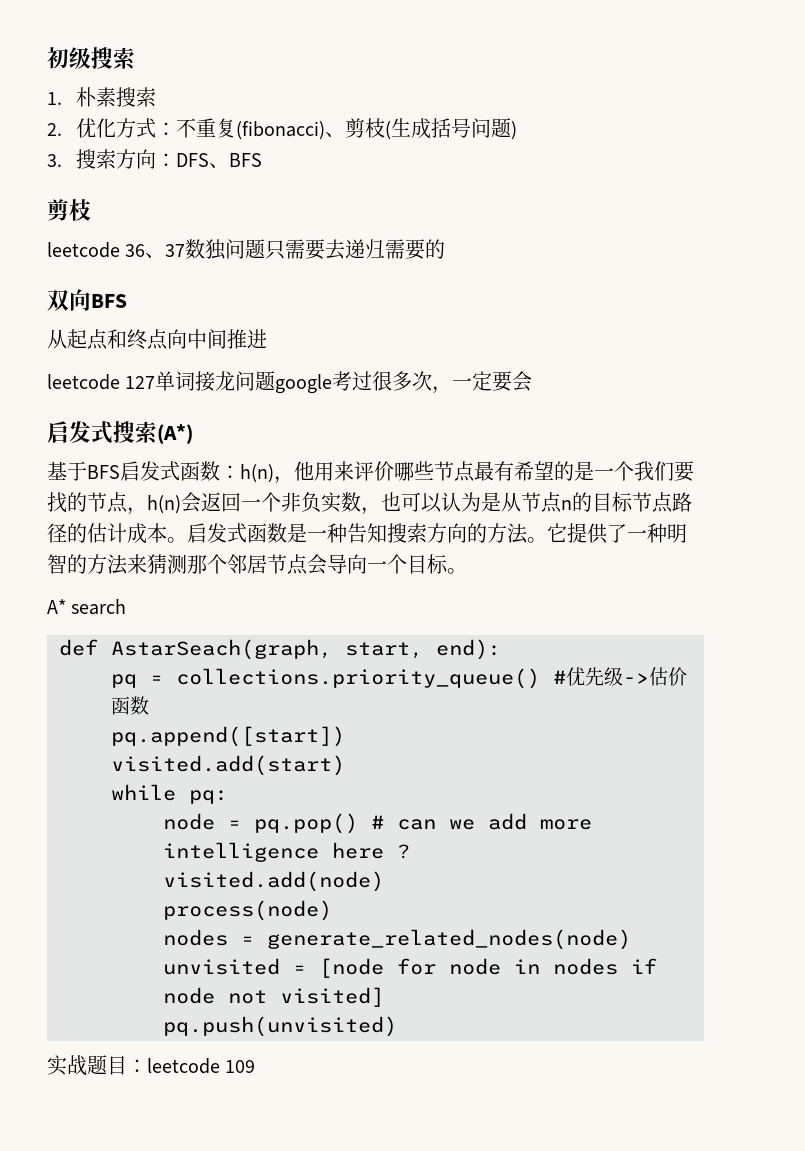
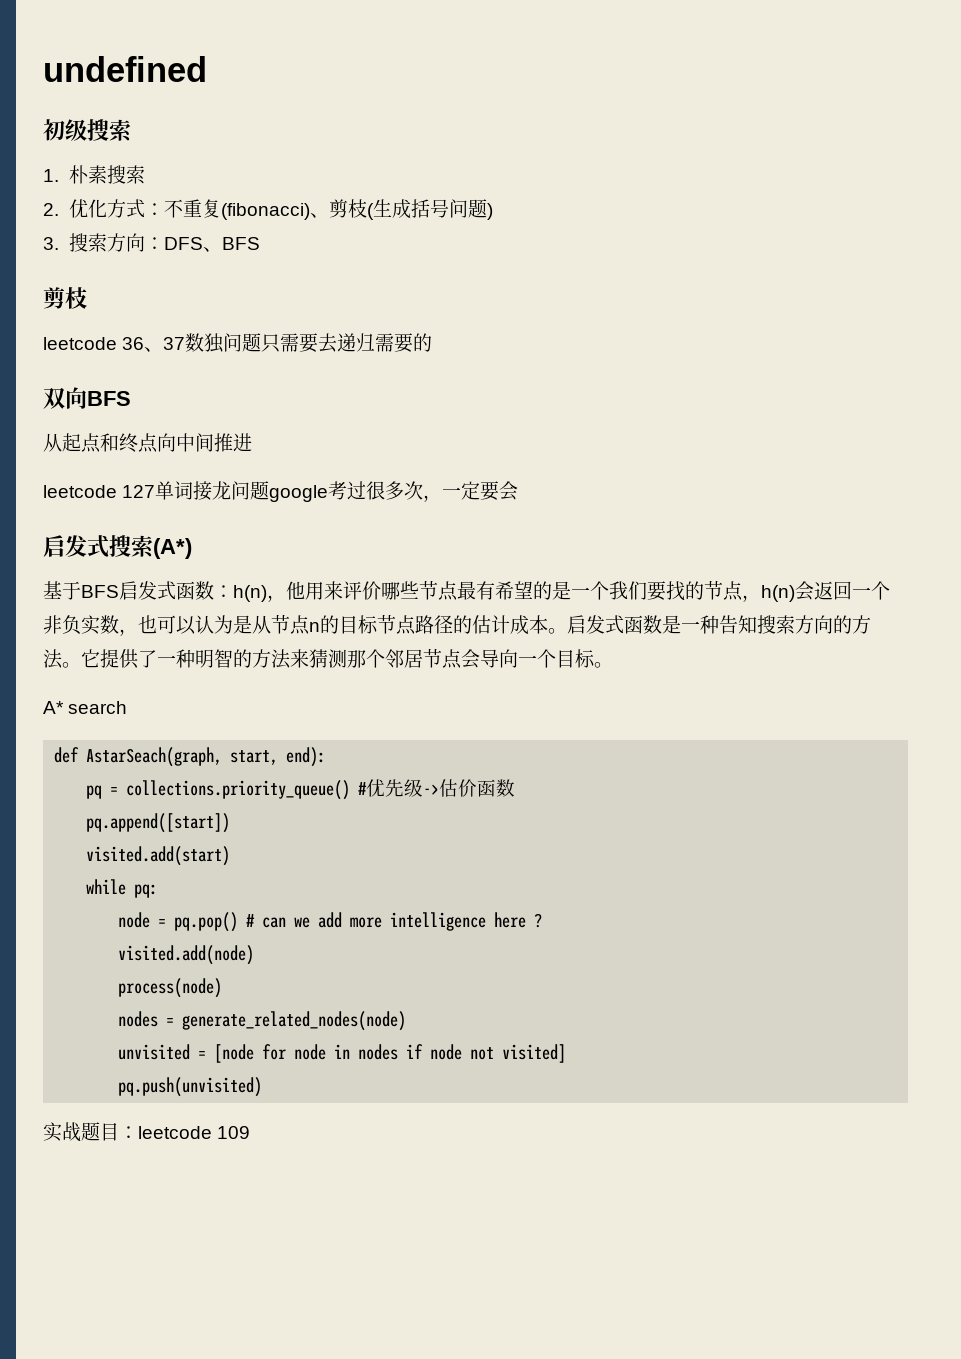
(47, 58) none -> [43,56,207,82] undefined //

